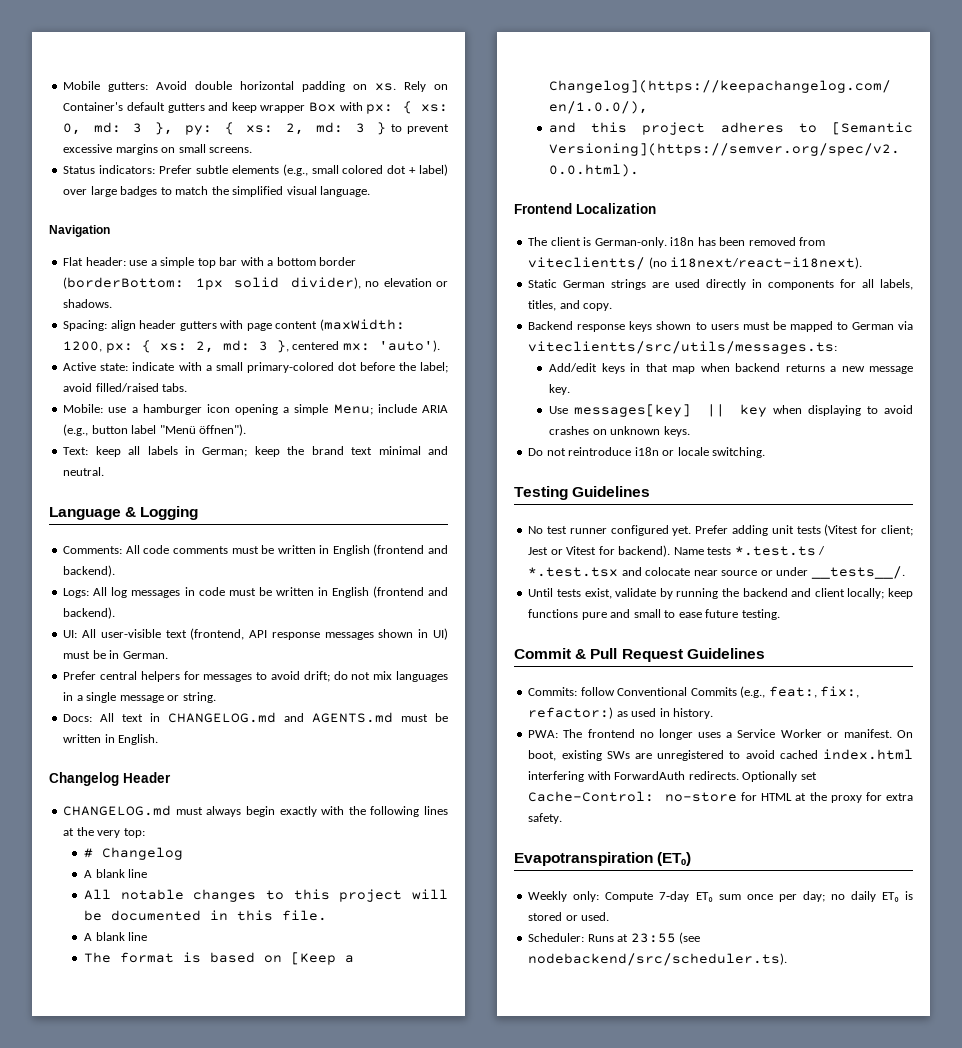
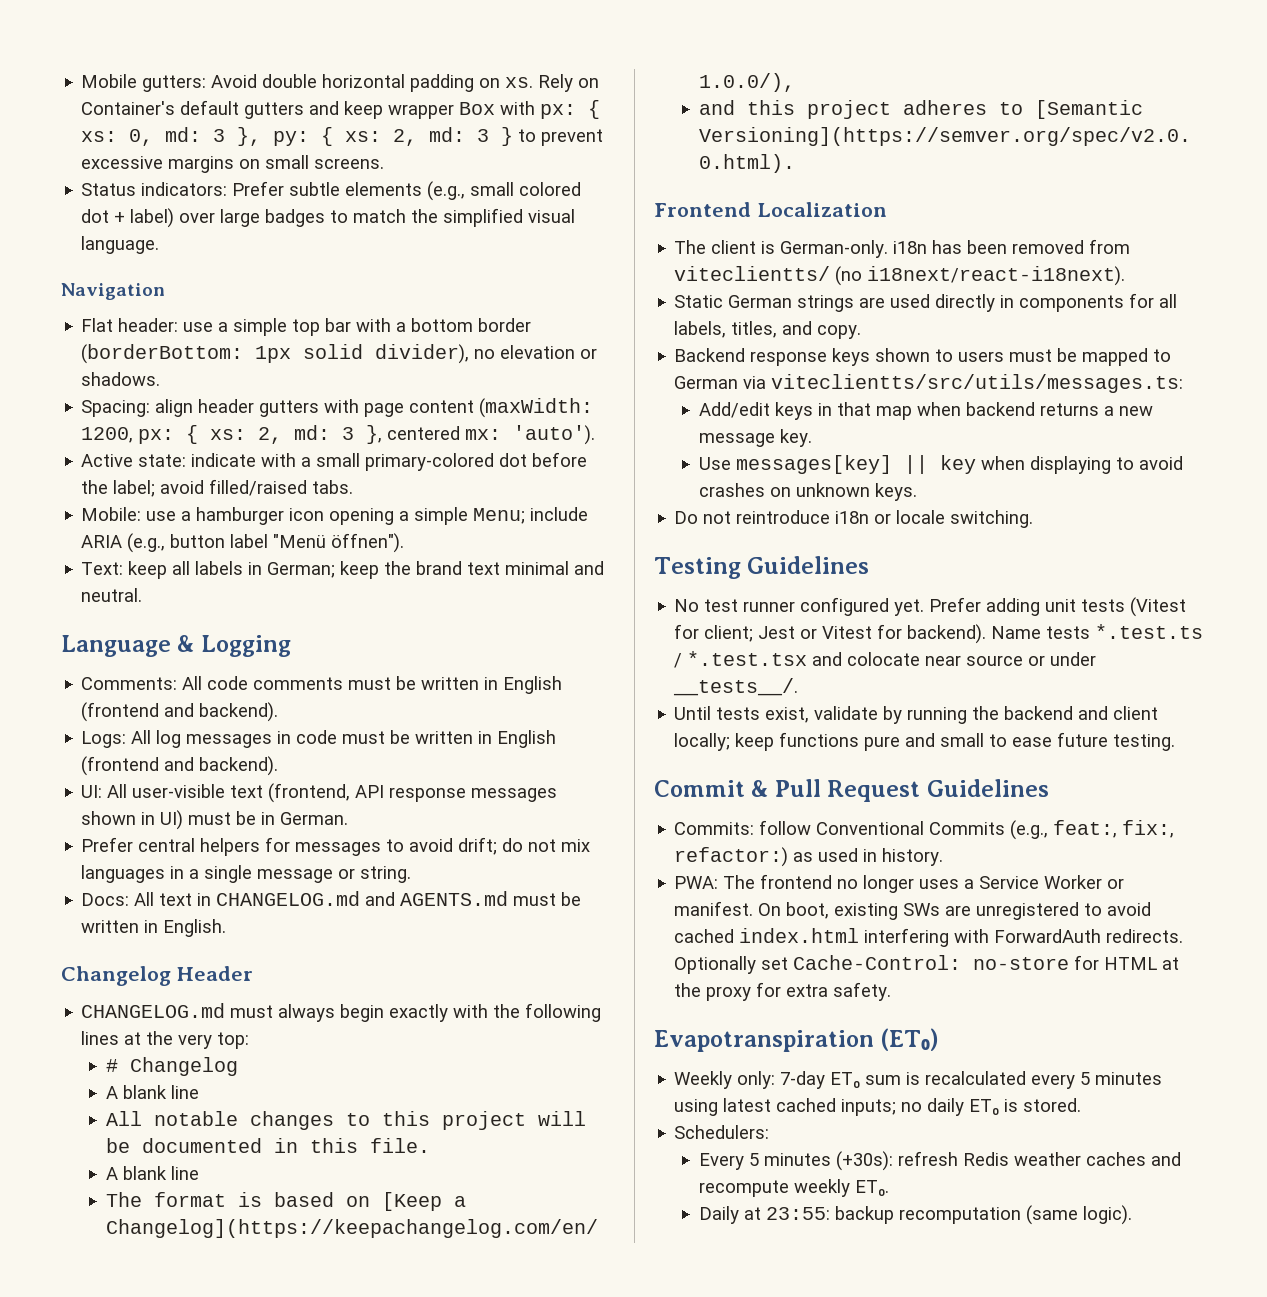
[605,892,654,902] Compute -> (776, 1080) none
[746,891,913,902] [528,912,610,921] [528,932,701,944] [528,953,788,966] once per day; no daily ET₀ is stored or used. // Scheduler: Runs at 23:55 (see nodebackend/src/scheduler.ts). -> [906,1071,1163,1089] [674,1098,1082,1116] [674,1125,770,1139] [698,1151,1181,1171] [698,1179,889,1197] [698,1205,1132,1225] is recalculated every 5 minutes using latest cached inputs; no daily ET₀ is stored. // Schedulers: // Every 5 minutes (+30s): refresh Redis weather caches and recompute weekly ET₀. // Daily at 23:55: backup recomputation (same logic).

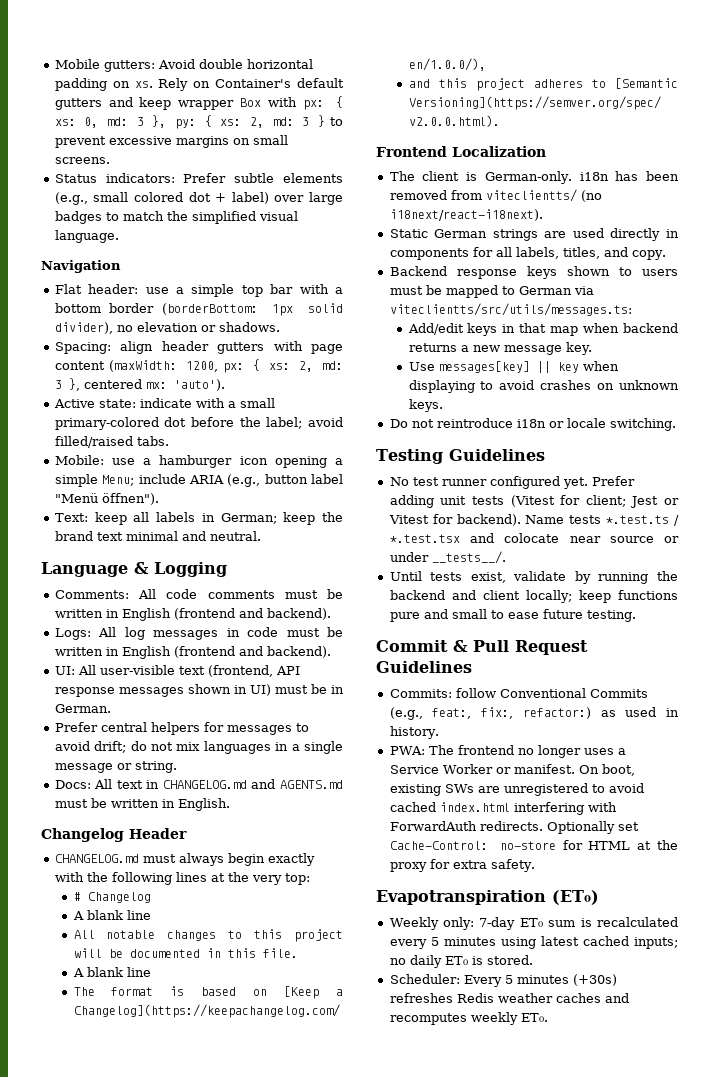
[674,1125,770,1139] Schedulers: // -> [389,974,460,984] Scheduler:
[835,1151,958,1171] (+30s): refresh -> [572,974,617,986] [389,993,453,1003] (+30s) refreshes
[698,1180,789,1197] recompute -> [389,1013,467,1025] recomputes
[698,1205,1132,1225] // Daily at 23:55: backup recomputation (same logic). -> (548, 1017) none

